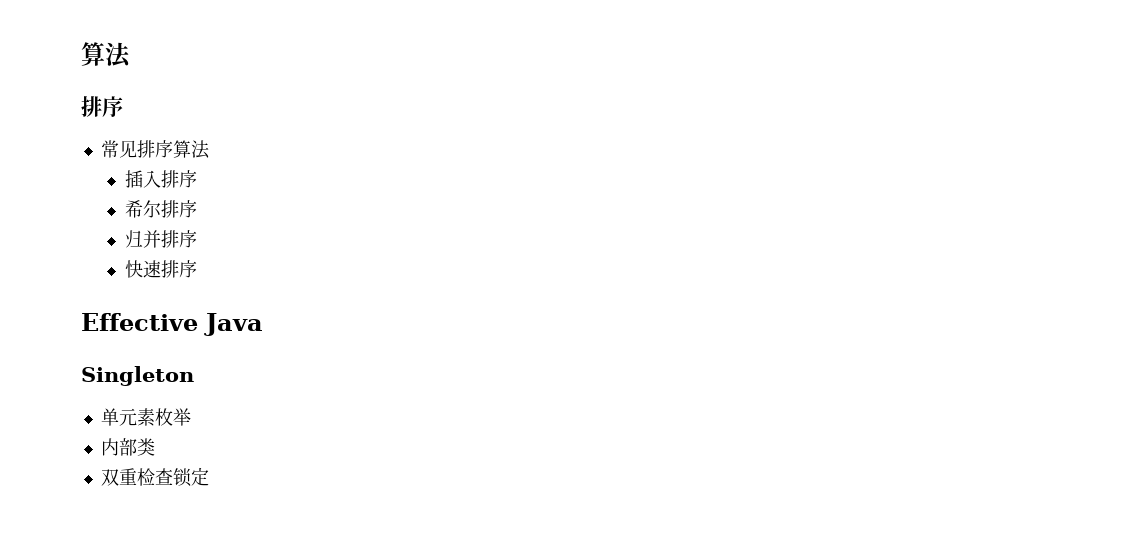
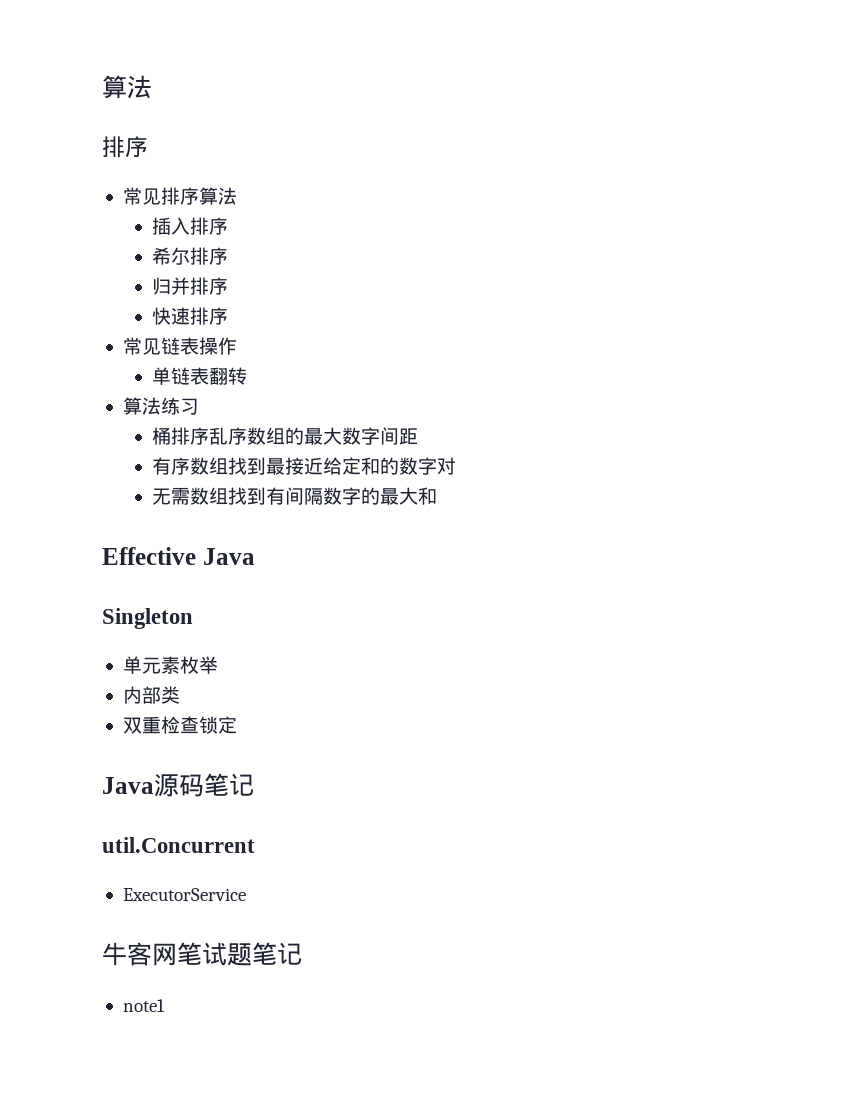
(197, 269) none -> [122,337,237,355] [151,367,247,385] [122,397,199,415] [151,427,418,445] [151,457,456,475] [151,487,437,505] // 常见链表操作 // 单链表翻转 // 算法练习 // 桶排序乱序数组的最大数字间距 // 有序数组找到最接近给定和的数字对 // 无需数组找到有间隔数字的最大和
(209, 476) none -> [102,773,254,797] [102,837,255,853] [122,888,246,901] [102,942,302,966] [122,999,165,1012] // Java源码笔记 // util.Concurrent // ExecutorService // 牛客网笔试题笔记 // note1

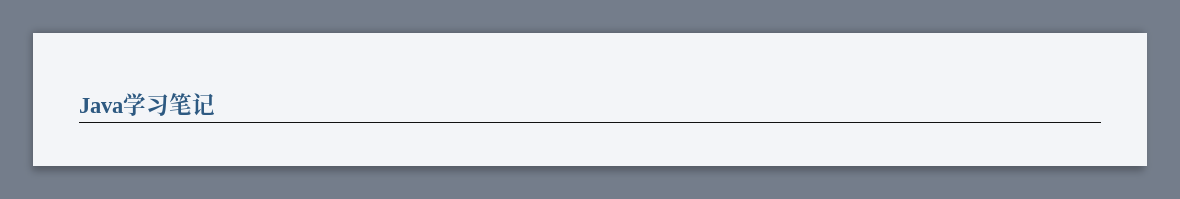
[102,75,152,99] [102,136,148,158] [122,187,237,205] [151,217,228,235] [151,247,228,265] [151,277,228,295] [151,307,228,325] [122,337,237,355] [151,367,247,385] [122,397,199,415] [151,427,418,445] [151,457,456,475] [151,487,437,505] [102,547,255,565] [102,608,193,629] [122,656,218,674] [122,686,180,704] [122,716,237,734] [102,773,254,797] [102,837,255,853] [122,888,246,901] [102,942,302,966] [122,999,165,1012] 算法 // 排序 // 常见排序算法 // 插入排序 // 希尔排序 // 归并排序 // 快速排序 // 常见链表操作 // 单链表翻转 // 算法练习 // 桶排序乱序数组的最大数字间距 // 有序数组找到最接近给定和的数字对 // 无需数组找到有间隔数字的最大和 // Effective Java // Singleton // 单元素枚举 // 内部类 // 双重检查锁定 // Java源码笔记 // util.Concurrent // ExecutorService // 牛客网笔试题笔记 // note1 -> [79,93,215,116] Java学习笔记

